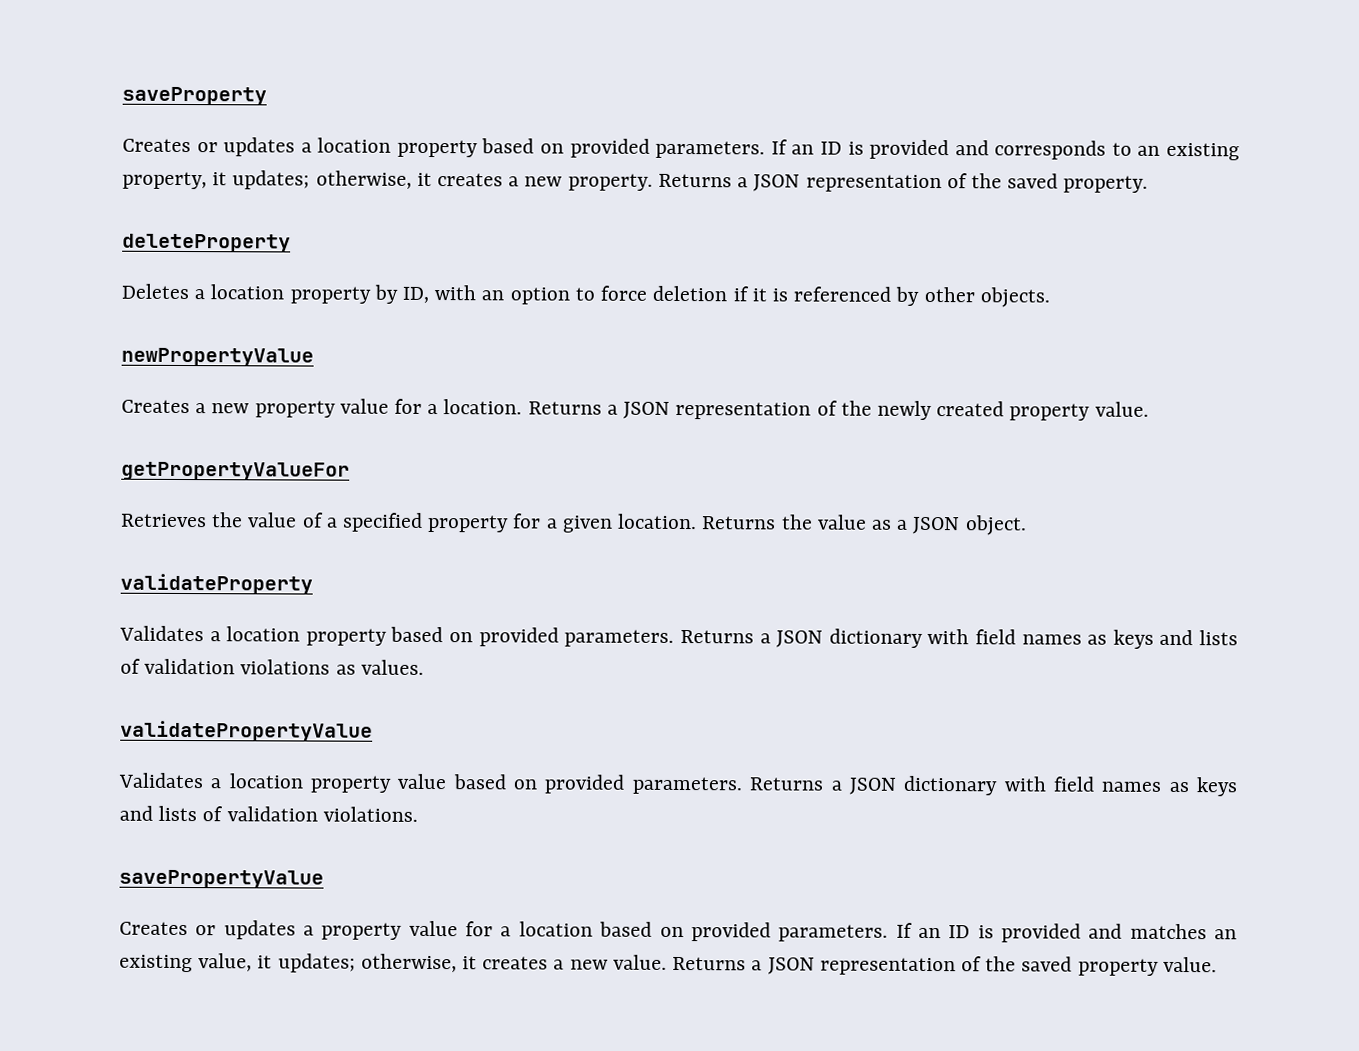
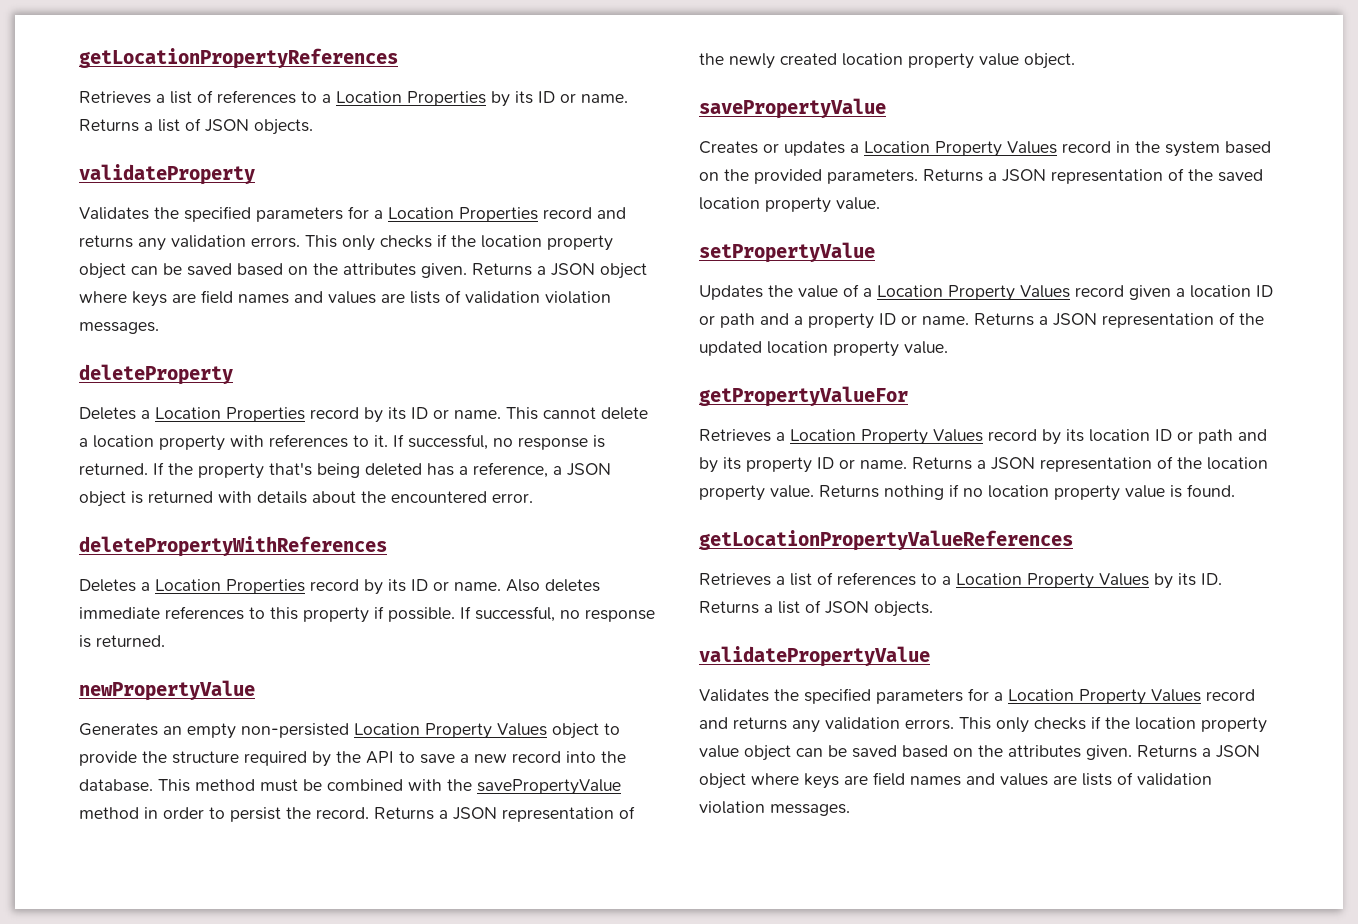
[122,86,267,106] [122,137,1240,161] [122,170,1149,193] [122,233,291,253] [121,283,1050,308] [121,347,314,367] [121,398,523,418] saveProperty // Creates or updates a location property based on provided parameters. If an ID is provided and corresponds to an existing property, it updates; otherwise, it creates a new property. Returns a JSON representation of the saved property. // deleteProperty // Deletes a location property by ID, with an option to force deletion if it is referenced by other objects. // newPropertyValue // Creates a new property value for a location. -> [79,48,398,69] [79,90,628,107] [79,118,313,135] [79,164,255,185] [79,206,626,222] [79,234,613,251] [79,263,647,279] [79,290,611,307] [79,322,159,334] [79,364,233,385] [79,407,648,423] [79,434,605,451] [79,462,611,479] [79,491,533,507] [79,536,387,557] [79,579,600,595] [79,606,655,623] [79,635,165,648] [79,680,255,701] [79,723,620,739] [79,751,626,767] [79,779,621,795] [79,807,369,822] getLocationPropertyReferences // Retrieves a list of references to a Location Properties by its ID or name. Returns a list of JSON objects. // validateProperty // Validates the specified parameters for a Location Properties record and returns any validation errors. This only checks if the location property object can be saved based on the attributes given. Returns a JSON object where keys are field names and values are lists of validation violation messages. // deleteProperty // Deletes a Location Properties record by its ID or name. This cannot delete a location property with references to it. If successful, no response is returned. If the property that's being deleted has a reference, a JSON object is returned with details about the encountered error. // deletePropertyWithReferences // Deletes a Location Properties record by its ID or name. Also deletes immediate references to this property if possible. If successful, no response is returned. // newPropertyValue // Generates an empty non-persisted Location Property Values object to provide the structure required by the API to save a new record into the database. This method must be combined with the savePropertyValue method in order to persist the record.
[1009,401,1149,421] [121,461,350,481] [120,512,1027,536] [120,573,313,595] [119,625,1238,649] [120,658,424,675] [120,720,373,742] [118,772,1237,797] [119,805,418,822] property value. // getPropertyValueFor // Retrieves the value of a specified property for a given location. Returns the value as a JSON object. // validateProperty // Validates a location property based on provided parameters. Returns a JSON dictionary with field names as keys and lists of validation violations as values. // validatePropertyValue // Validates a location property value based on provided parameters. Returns a JSON dictionary with field names as keys and lists of validation violations. -> [842,53,1075,69] location property value object.
[321,920,1238,943] [119,953,1217,976] property value for a location based on provided parameters. If an ID is provided and matches an existing value, it updates; otherwise, it creates a new value. Returns a JSON representation of the saved property value. -> [864,141,1271,157] [699,168,1263,184] [699,197,880,213] [699,242,875,263] [699,284,1273,301] [699,312,1264,329] [699,341,948,357] [699,386,908,407] [699,429,1267,445] [699,456,1268,473] [699,484,1235,501] [699,530,1073,551] [699,572,1222,589] [699,600,933,617] [699,646,930,667] [699,688,1255,705] [699,716,1267,733] [699,745,1260,761] [699,772,1212,789] [699,801,850,816] Location Property Values record in the system based on the provided parameters. Returns a JSON representation of the saved location property value. // setPropertyValue // Updates the value of a Location Property Values record given a location ID or path and a property ID or name. Returns a JSON representation of the updated location property value. // getPropertyValueFor // Retrieves a Location Property Values record by its location ID or path and by its property ID or name. Returns a JSON representation of the location property value. Returns nothing if no location property value is found. // getLocationPropertyValueReferences // Retrieves a list of references to a Location Property Values by its ID. Returns a list of JSON objects. // validatePropertyValue // Validates the specified parameters for a Location Property Values record and returns any validation errors. This only checks if the location property value object can be saved based on the attributes given. Returns a JSON object where keys are field names and values are lists of validation violation messages.

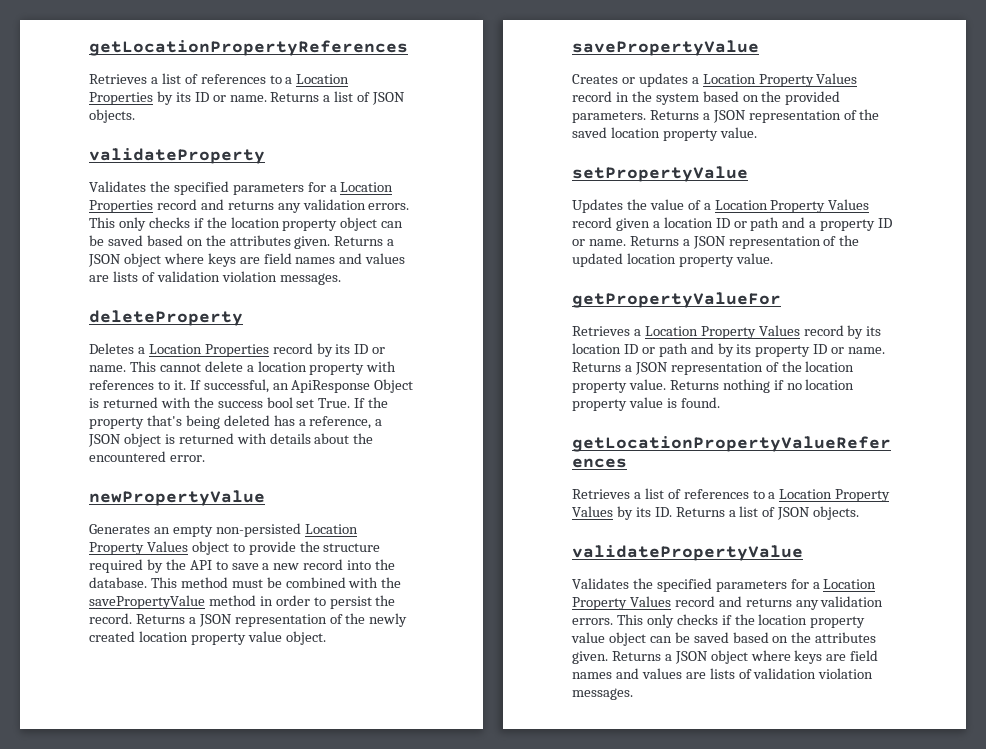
[493,435,605,450] [79,463,148,475] no response is returned. -> [272,379,414,393] [89,397,351,408] an ApiResponse Object is returned with the success bool set True.
[79,536,387,557] [79,579,600,595] [79,606,655,623] [79,635,165,648] // deletePropertyWithReferences // Deletes a Location Properties record by its ID or name. Also deletes immediate references to this property if possible. If successful, no response is returned. -> (205, 458) none

